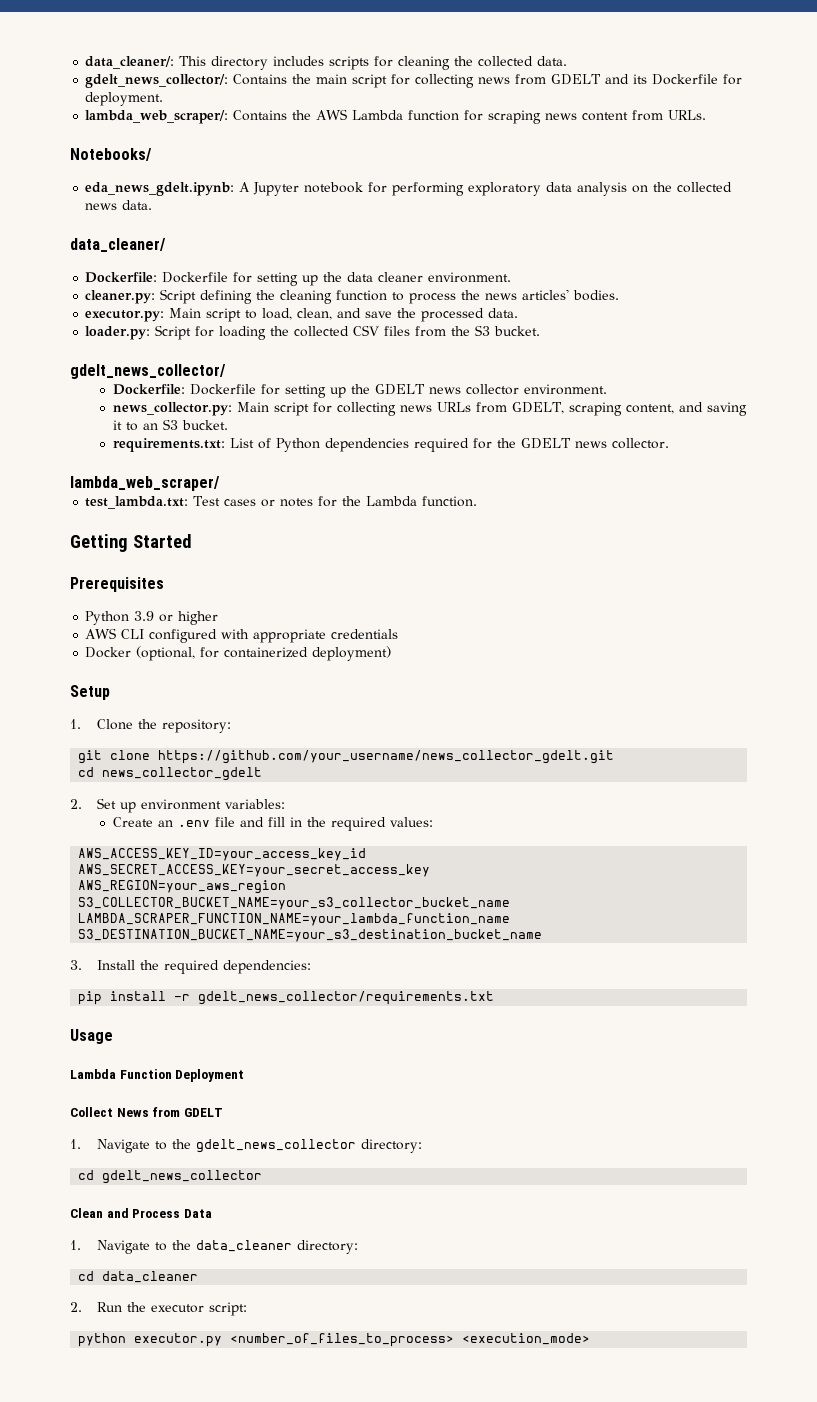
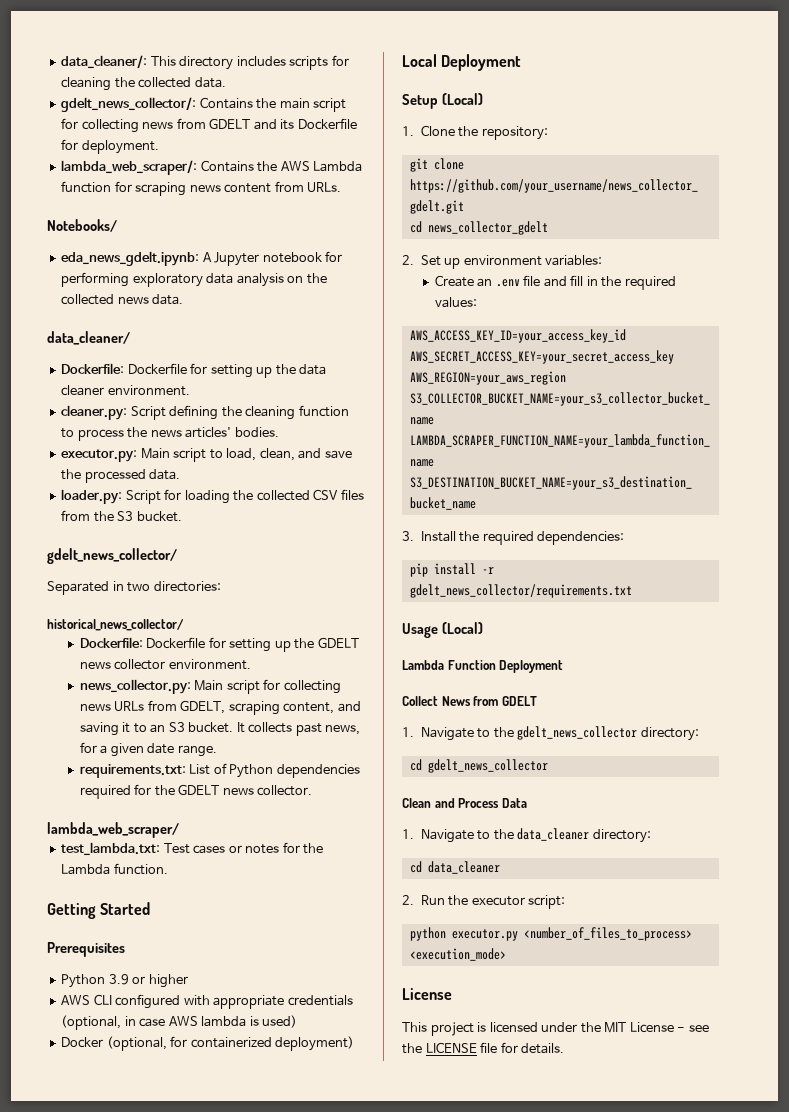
(226, 371) none -> [47,581,221,595] [47,619,184,631] // Separated in two directories: // historical_news_collector/
(228, 425) none -> [236,722,361,736] [79,742,217,757] It collects past news, for a given date range.
(399, 634) none -> [61,1015,298,1030] (optional, in case AWS lambda is used)
(392, 653) none -> [402,54,522,71] // Local Deployment
(110, 692) none -> [441,93,483,105] (Local)
(113, 1036) none -> [441,622,483,634] (Local)
(591, 1339) none -> [402,988,452,1000] [402,1022,709,1036] [402,1042,565,1054] // License // This project is licensed under the MIT License - see the LICENSE file for details.

